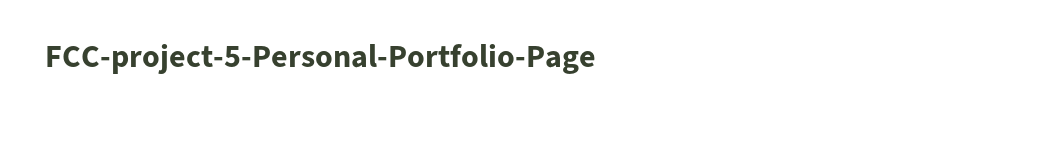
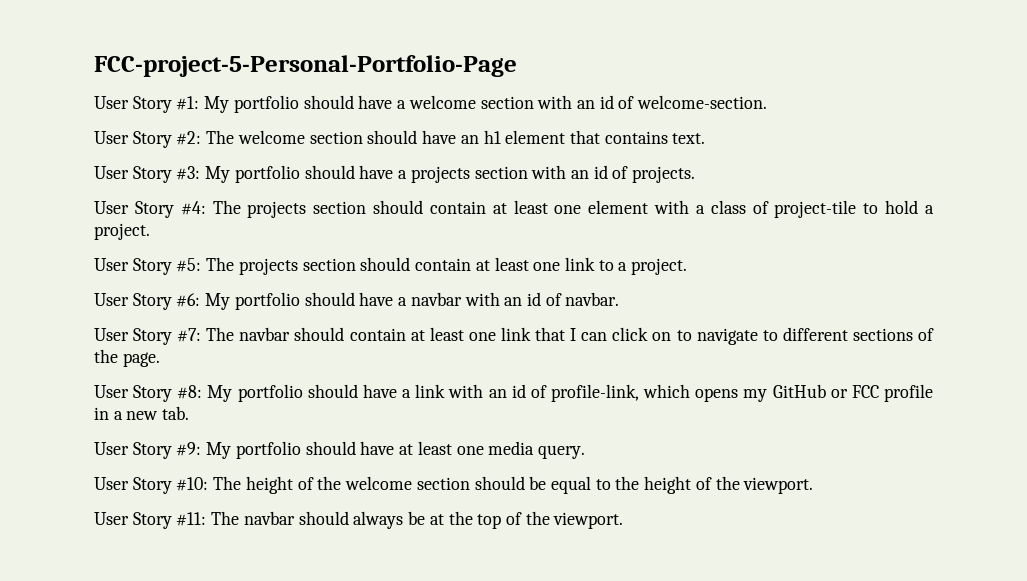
(596, 59) none -> [94,95,768,113] [94,130,706,148] [94,165,696,183] [94,200,935,218] [94,223,150,240] [94,257,688,275] [94,292,620,310] [94,327,934,345] [94,349,160,367] [94,384,933,402] [94,406,190,420] [94,441,585,459] [94,476,814,494] [94,511,624,529] // User Story #1: My portfolio should have a welcome section with an id of welcome-section. // User Story #2: The welcome section should have an h1 element that contains text. // User Story #3: My portfolio should have a projects section with an id of projects. // User Story #4: The projects section should contain at least one element with a class of project-tile to hold a project. // User Story #5: The projects section should contain at least one link to a project. // User Story #6: My portfolio should have a navbar with an id of navbar. // User Story #7: The navbar should contain at least one link that I can click on to navigate to different sections of the page. // User Story #8: My portfolio should have a link with an id of profile-link, which opens my GitHub or FCC profile in a new tab. // User Story #9: My portfolio should have at least one media query. // User Story #10: The height of the welcome section should be equal to the height of the viewport. // User Story #11: The navbar should always be at the top of the viewport.

